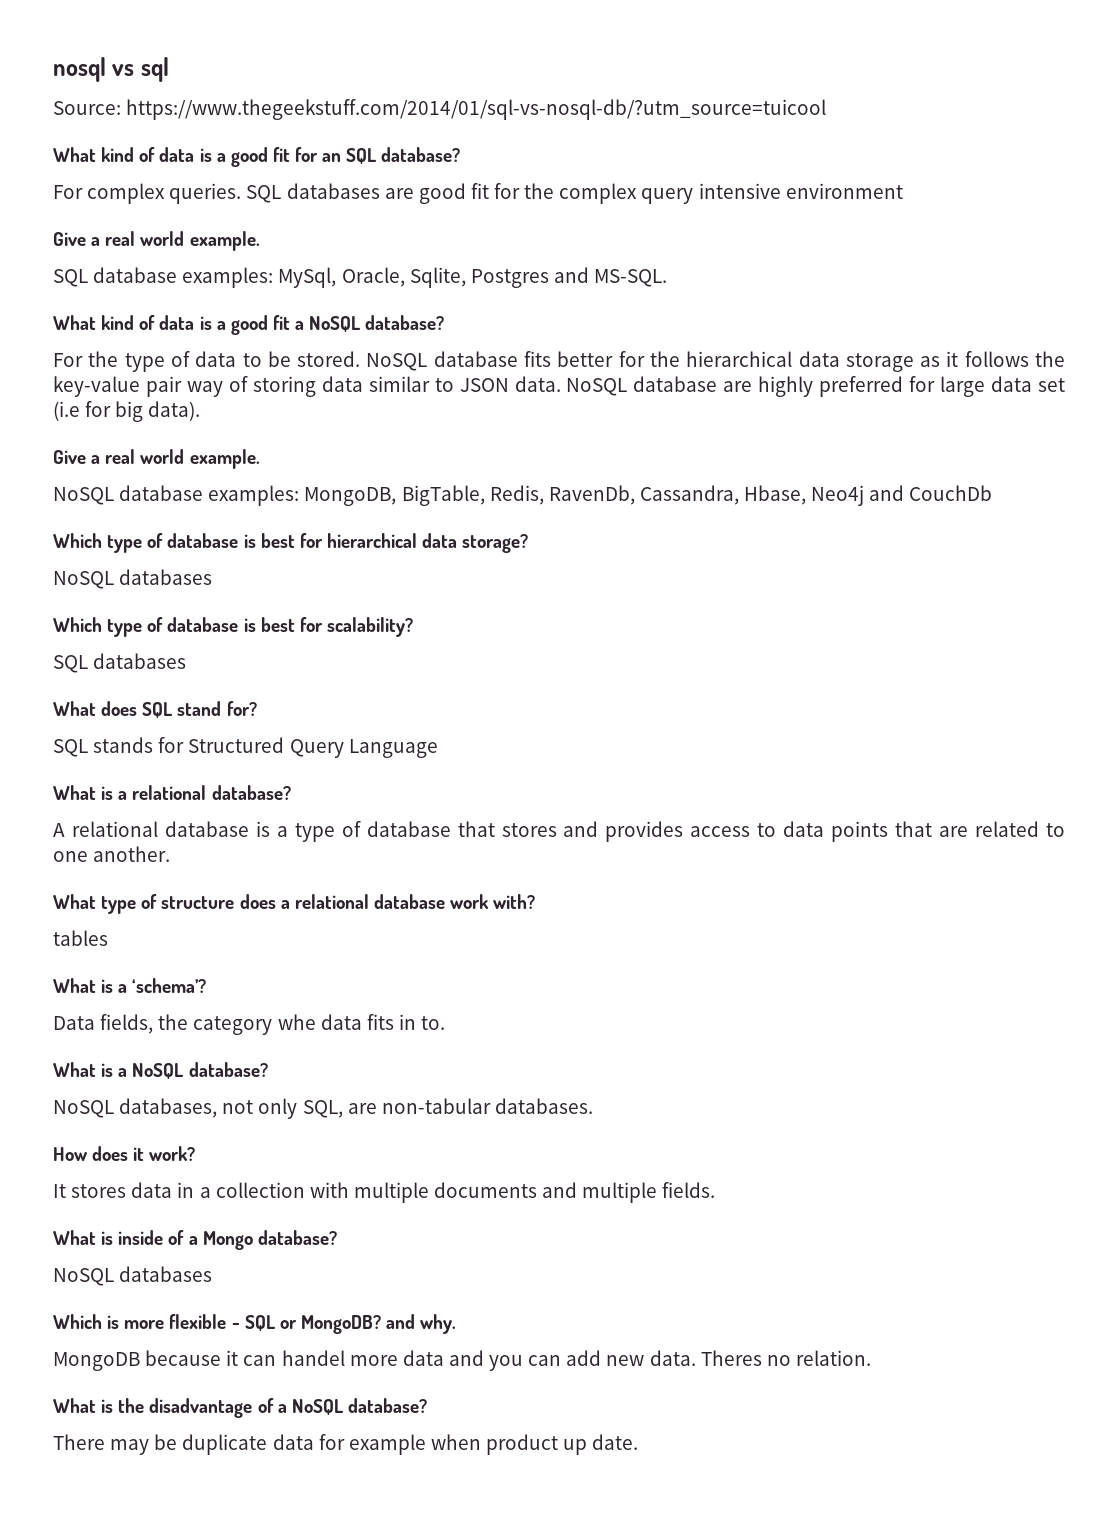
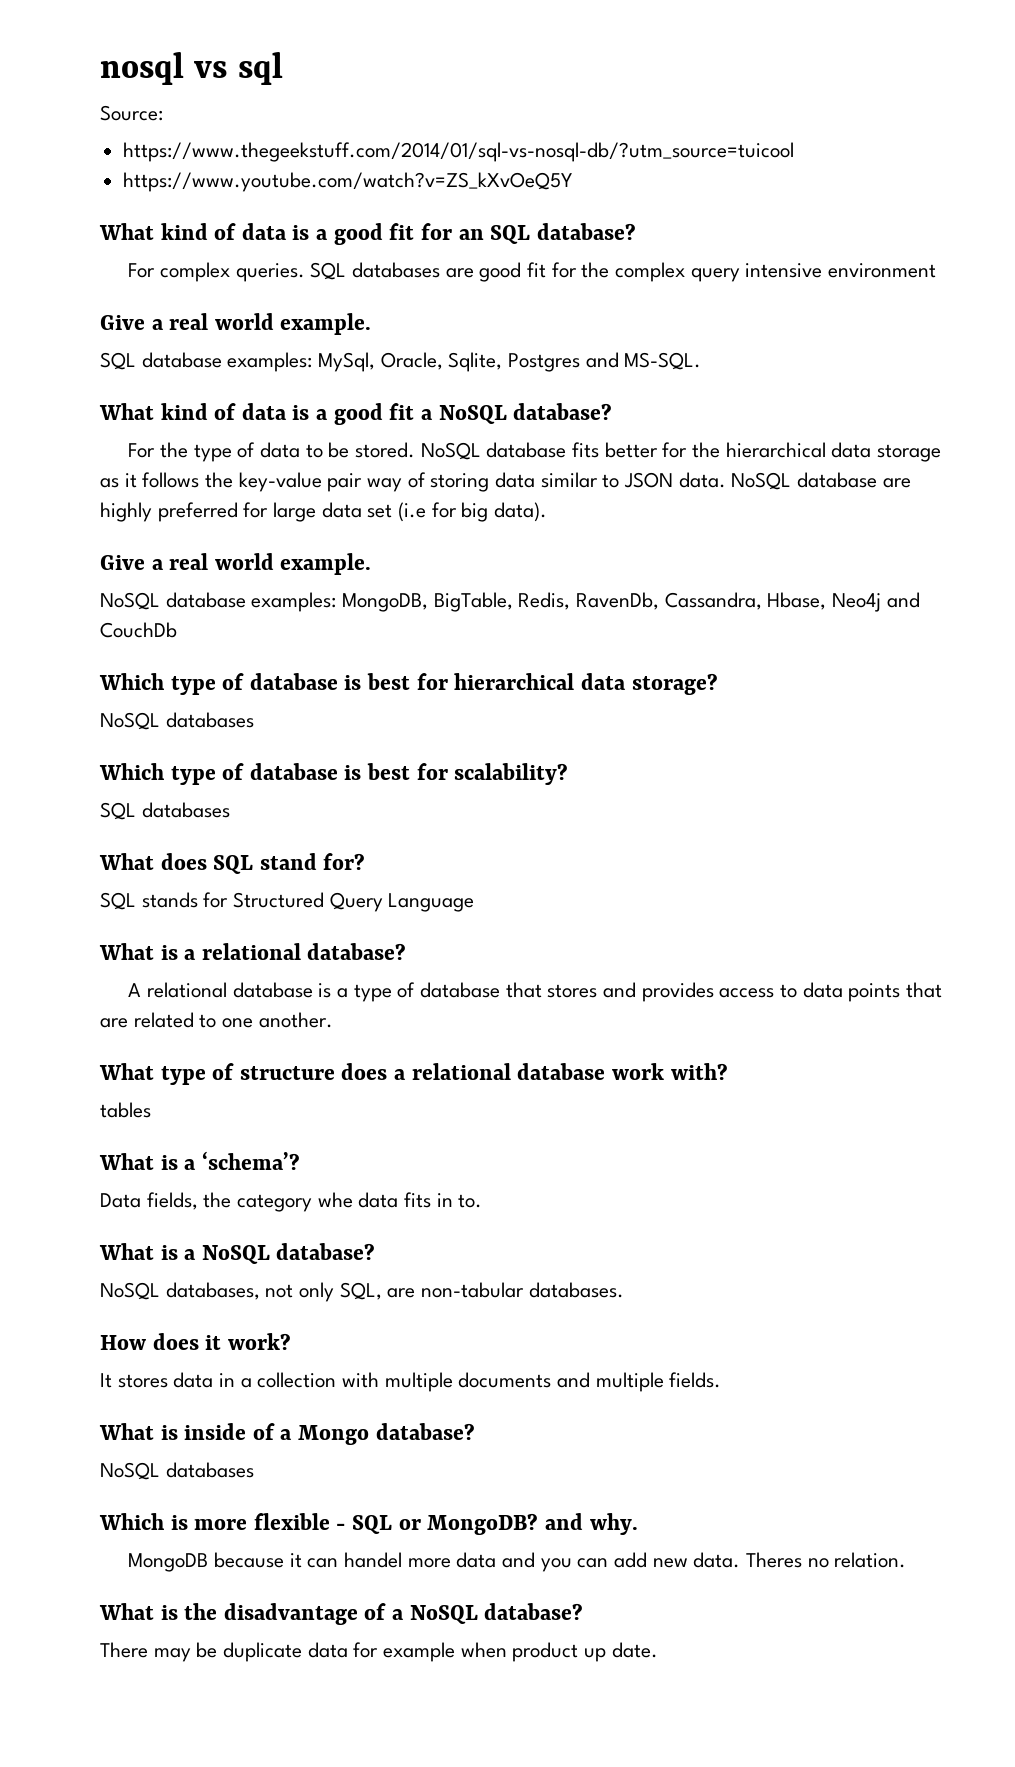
(121, 108) none -> (163, 113) //
(827, 109) none -> [123,172,574,192] // https://www.youtube.com/watch?v=ZS_kXvOeQ5Y

